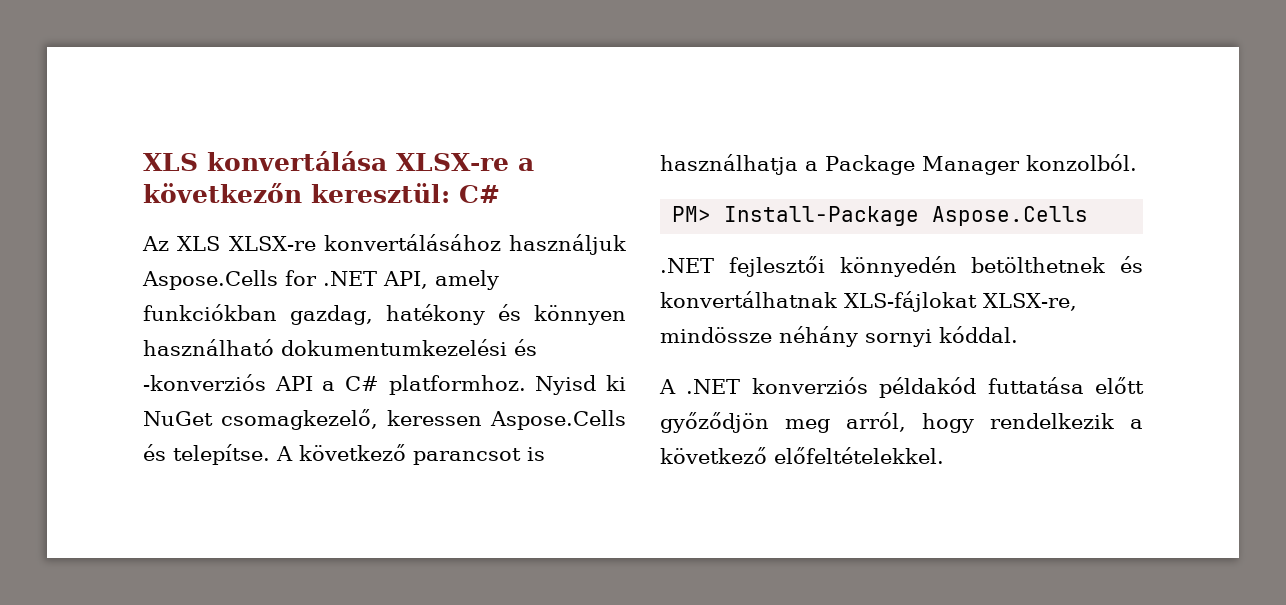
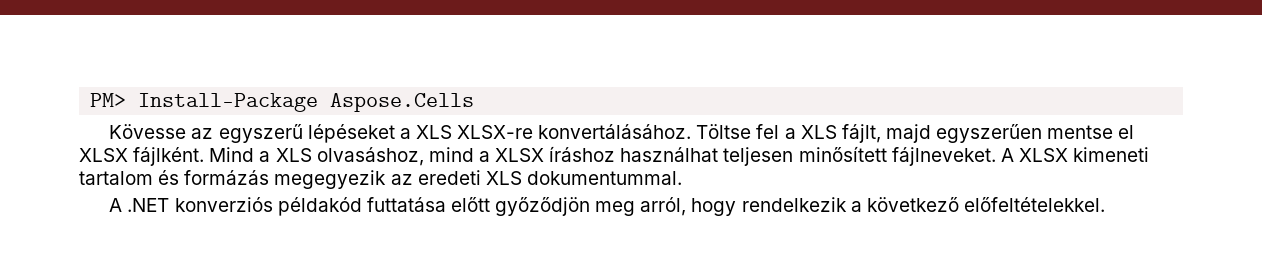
[143,151,534,171] [143,183,500,203] [142,234,626,255] [142,270,499,290] [143,304,626,325] [143,339,537,356] [143,374,626,395] [143,409,626,430] [143,444,545,465] [660,154,1137,175] [672,206,1089,226] [660,256,1143,277] [660,291,1078,312] [660,326,1018,347] XLS konvertálása XLSX-re a következőn keresztül: C# // Az XLS XLSX-re konvertálásához használjuk Aspose.Cells for .NET API, amely funkciókban gazdag, hatékony és könnyen használható dokumentumkezelési és -konverziós API a C# platformhoz. Nyisd ki NuGet csomagkezelő, keressen Aspose.Cells és telepítse. A következő parancsot is használhatja a Package Manager konzolból. // PM> Install-Package Aspose.Cells // .NET fejlesztői könnyedén betölthetnek és konvertálhatnak XLS-fájlokat XLSX-re, mindössze néhány sornyi kóddal. -> [90,93,475,112] [109,124,1135,143] [79,146,1150,166] [79,170,682,189] PM> Install-Package Aspose.Cells // Kövesse az egyszerű lépéseket a XLS XLSX-re konvertálásához. Töltse fel a XLS fájlt, majd egyszerűen mentse el XLSX fájlként. Mind a XLS olvasáshoz, mind a XLSX íráshoz használhat teljesen minősített fájlneveket. A XLSX kimeneti tartalom és formázás megegyezik az eredeti XLS dokumentummal.

